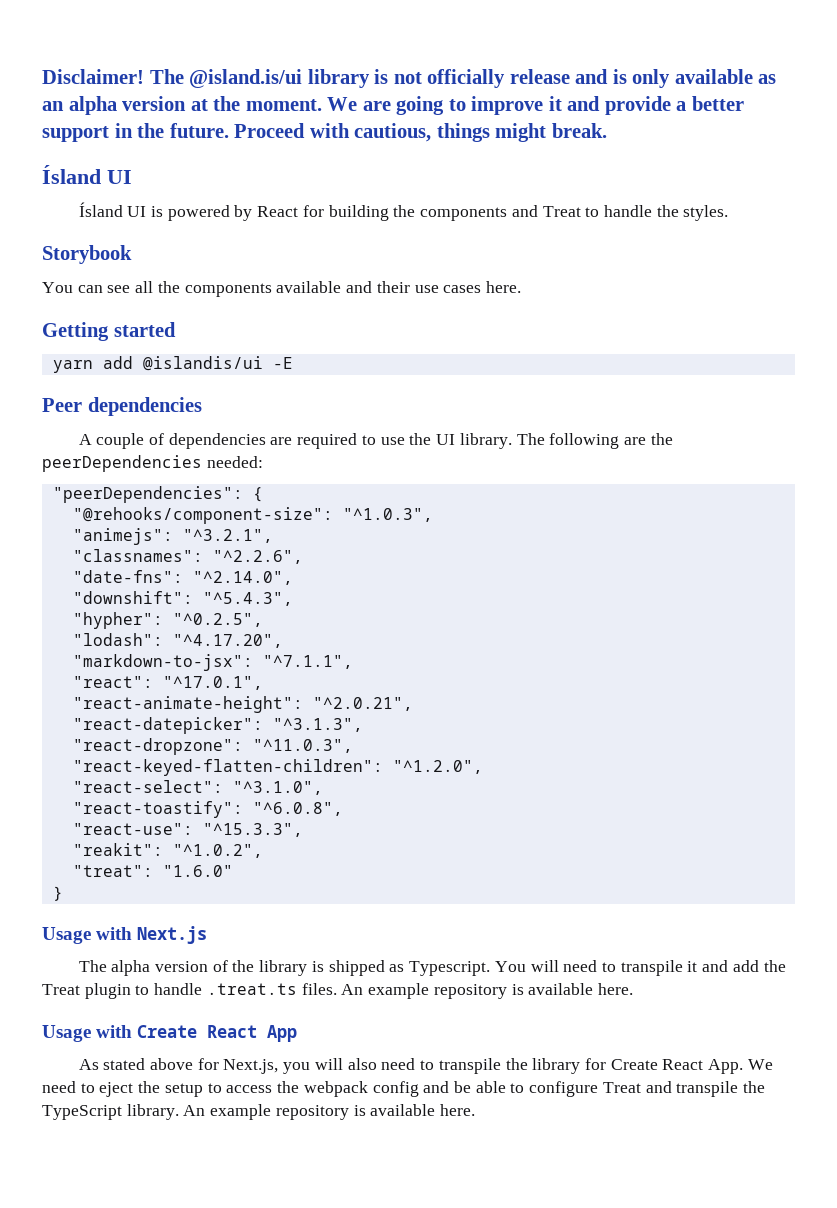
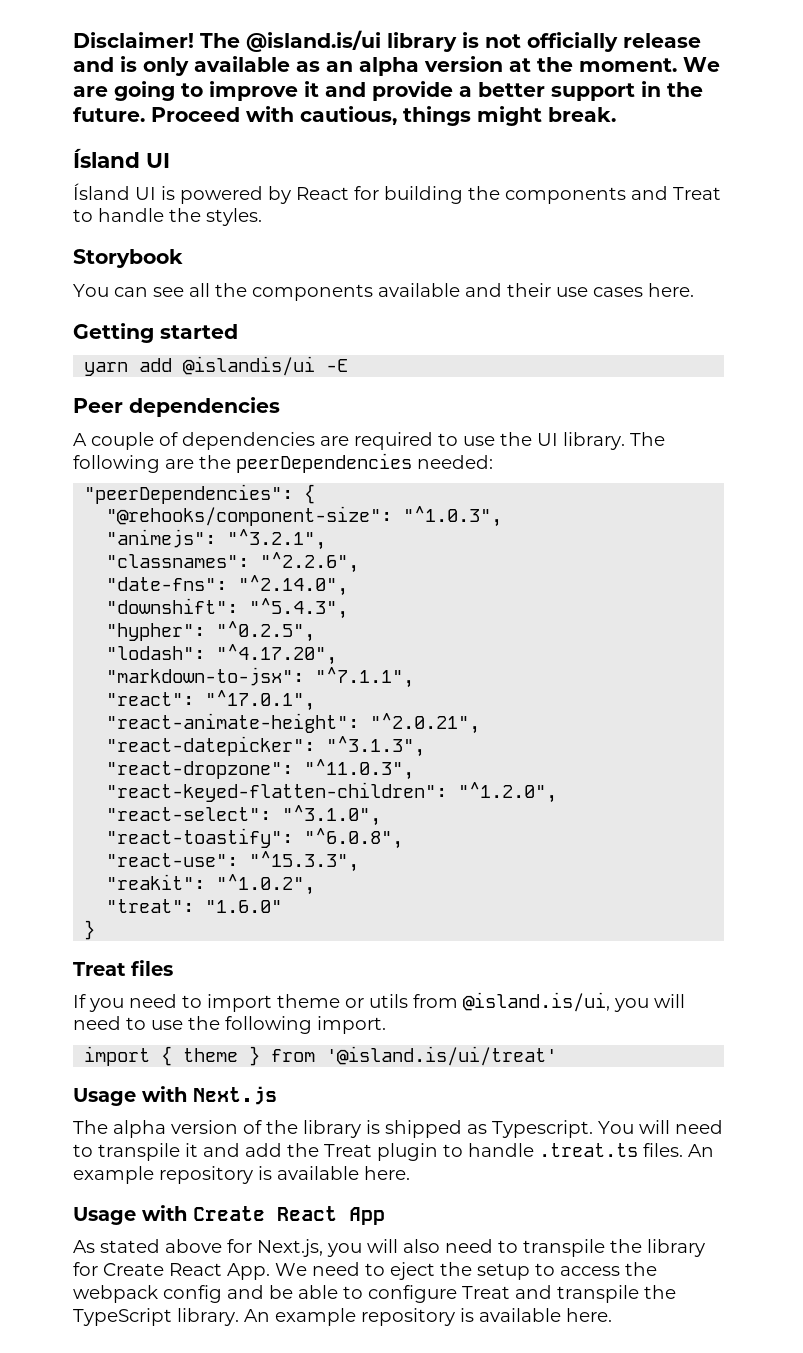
(63, 893) none -> [73,960,173,976] [73,992,685,1012] [73,1016,386,1034] [84,1046,558,1066] // Treat files // If you need to import theme or utils from @island.is/ui, you will need to use the following import. // import { theme } from '@island.is/ui/treat'

